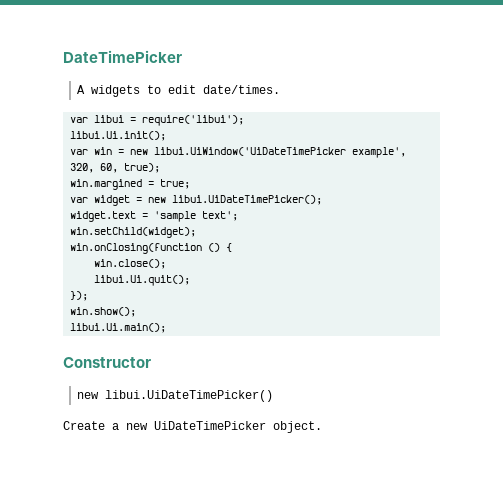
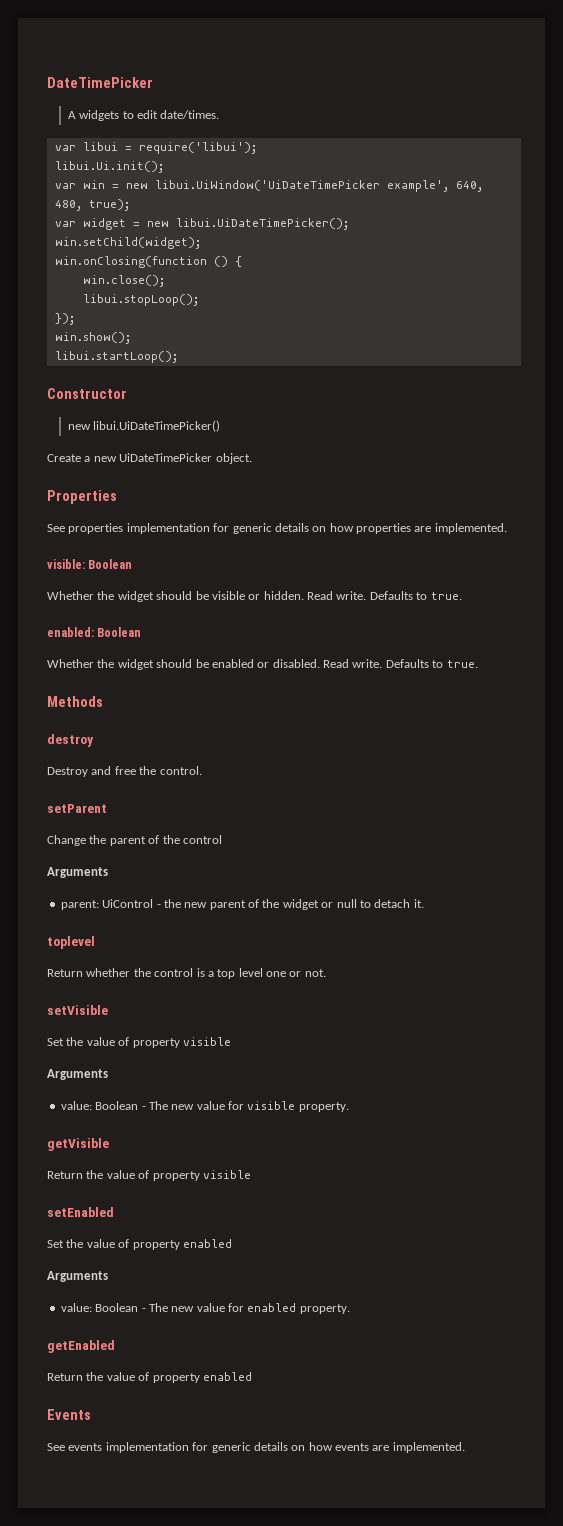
[70,163,119,173] 320, 60, -> [455,181,483,192] [54,200,82,211] 640, 480,
[70,179,191,190] // win.margined = true; -> (130, 205) none
[70,211,239,222] // widget.text = 'sample text'; -> (349, 224) none
[94,275,191,286] libui.Ui.quit(); -> [82,294,199,306] libui.stopLoop();
[70,323,167,333] libui.Ui.main(); -> [54,351,178,363] libui.startLoop();
(322, 427) none -> [47,490,117,504] [47,523,507,534] [47,559,133,569] [47,591,462,602] [47,627,142,637] [47,659,478,670] [47,696,103,707] [47,734,94,747] [47,766,202,777] [47,804,107,813] [47,835,222,846] [47,867,108,878] [60,899,424,910] [47,936,95,949] [47,968,326,979] [47,1005,108,1015] [47,1037,231,1048] [47,1069,108,1080] [60,1101,349,1112] [47,1138,109,1151] [47,1170,251,1181] [47,1207,114,1217] [47,1239,232,1250] [47,1271,108,1282] [60,1303,350,1314] [47,1340,115,1353] [47,1372,252,1383] [47,1409,91,1420] [47,1442,465,1453] // Properties // See properties implementation for generic details on how properties are implemented. // visible: Boolean // Whether the widget should be visible or hidden. Read write. Defaults to true. // enabled: Boolean // Whether the widget should be enabled or disabled. Read write. Defaults to true. // Methods // destroy // Destroy and free the control. // setParent // Change the parent of the control // Arguments // parent: UiControl - the new parent of the widget or null to detach it. // toplevel // Return whether the control is a top level one or not. // setVisible // Set the value of property visible // Arguments // value: Boolean - The new value for visible property. // getVisible // Return the value of property visible // setEnabled // Set the value of property enabled // Arguments // value: Boolean - The new value for enabled property. // getEnabled // Return the value of property enabled // Events // See events implementation for generic details on how events are implemented.

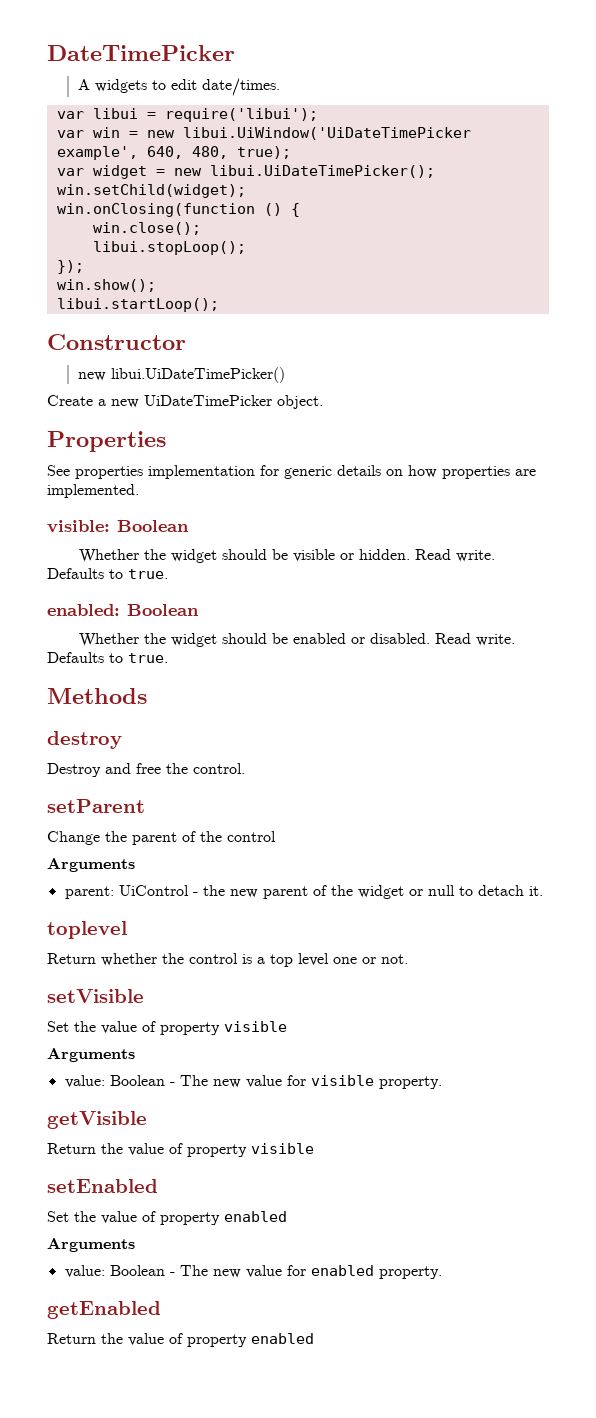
[54,161,164,173] // libui.Ui.init(); -> (318, 115) none
[47,1409,91,1420] [47,1442,465,1453] // Events // See events implementation for generic details on how events are implemented. -> (314, 1338) none

